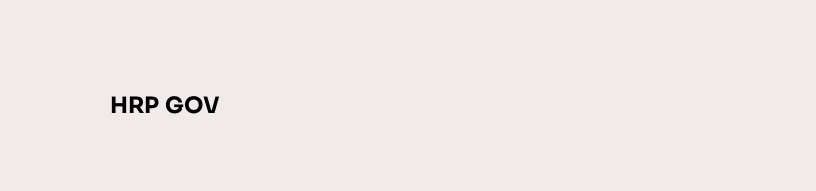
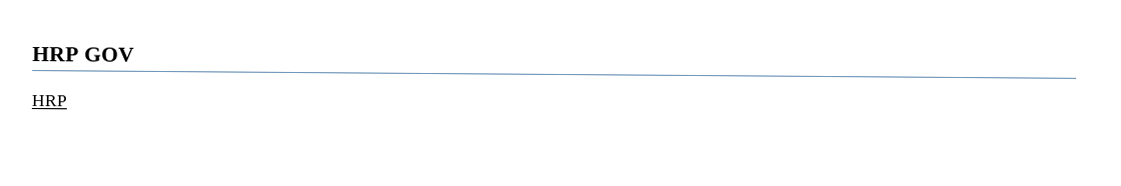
(221, 105) none -> [31,95,67,107] // HRP

